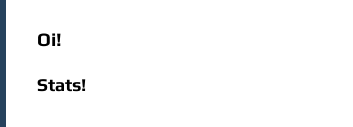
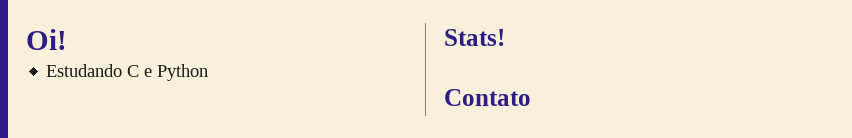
(62, 40) none -> [46,64,209,81] // Estudando C e Python
(86, 85) none -> [444,89,531,106] // Contato

